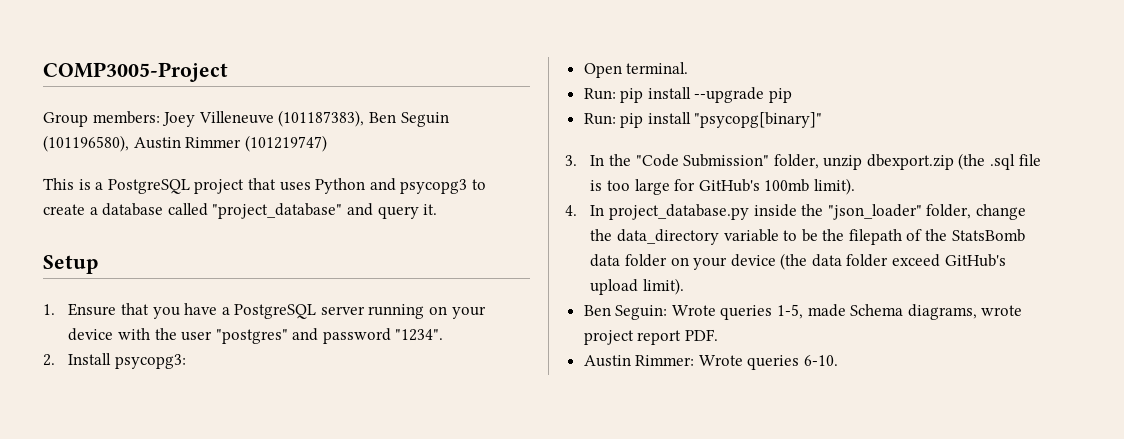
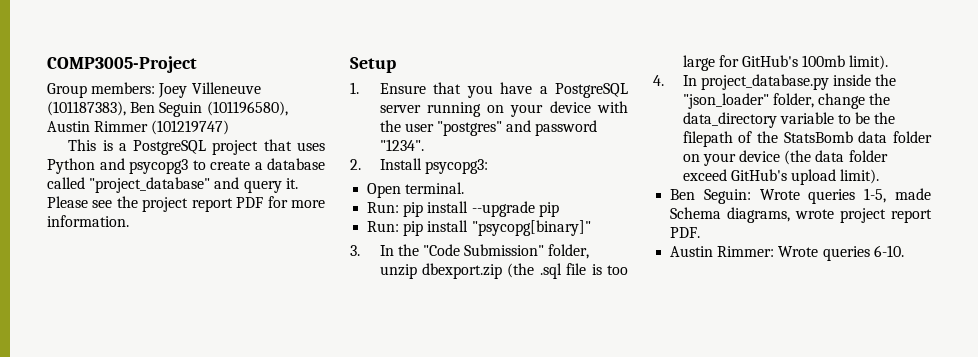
(438, 209) none -> [47,196,325,212] [47,215,129,227] Please see the project report PDF for more information.

